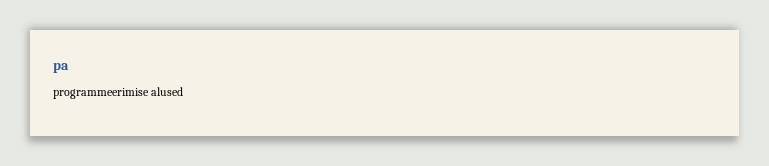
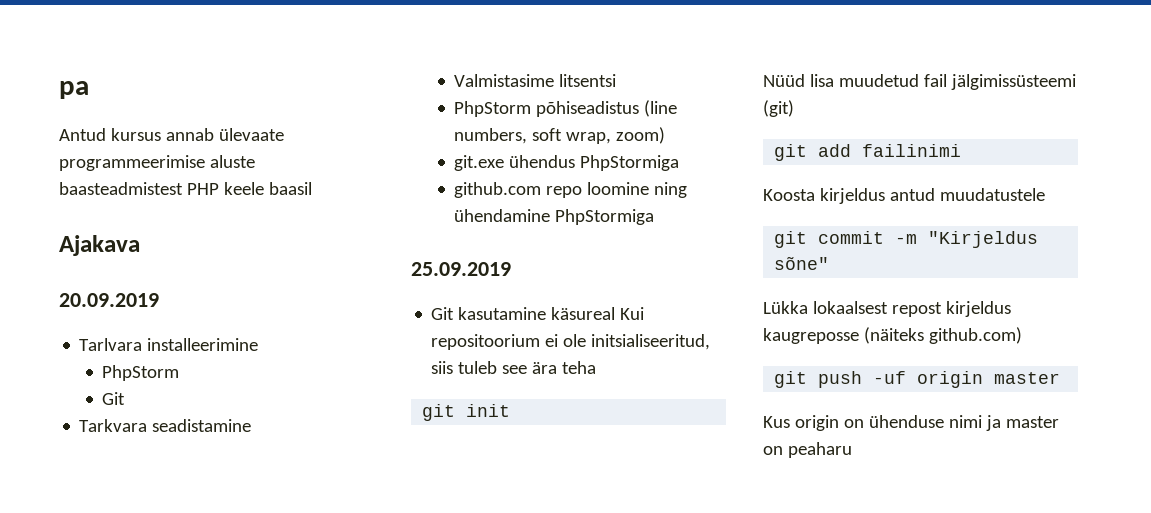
[53,87,184,99] programmeerimise alused -> [59,128,284,141] [59,155,255,171] [59,182,312,195] [59,235,140,256] [59,293,159,307] [79,338,259,351] [102,365,180,381] [102,392,126,405] [79,419,252,432] [454,74,617,87] [454,100,678,117] [454,127,666,144] [454,155,680,171] [454,182,688,198] [454,209,655,225] [411,262,511,276] [431,307,645,320] [431,334,711,350] [431,361,597,374] [422,404,511,421] [763,74,1076,90] [763,100,794,117] [774,144,962,161] [763,188,1045,204] [774,231,1039,248] [774,256,830,270] [763,301,1011,317] [763,327,1022,344] [774,371,1061,388] [763,415,1059,431] [763,442,852,458] Antud kursus annab ülevaate programmeerimise aluste baasteadmistest PHP keele baasil // Ajakava // 20.09.2019 // Tarlvara installeerimine // PhpStorm // Git // Tarkvara seadistamine // Valmistasime litsentsi // PhpStorm põhiseadistus (line numbers, soft wrap, zoom) // git.exe ühendus PhpStormiga // github.com repo loomine ning ühendamine PhpStormiga // 25.09.2019 // Git kasutamine käsureal Kui repositoorium ei ole initsialiseeritud, siis tuleb see ära teha // git init // Nüüd lisa muudetud fail jälgimissüsteemi (git) // git add failinimi // Koosta kirjeldus antud muudatustele // git commit -m "Kirjeldus sõne" // Lükka lokaalsest repost kirjeldus kaugreposse (näiteks github.com) // git push -uf origin master // Kus origin on ühenduse nimi ja master on peaharu

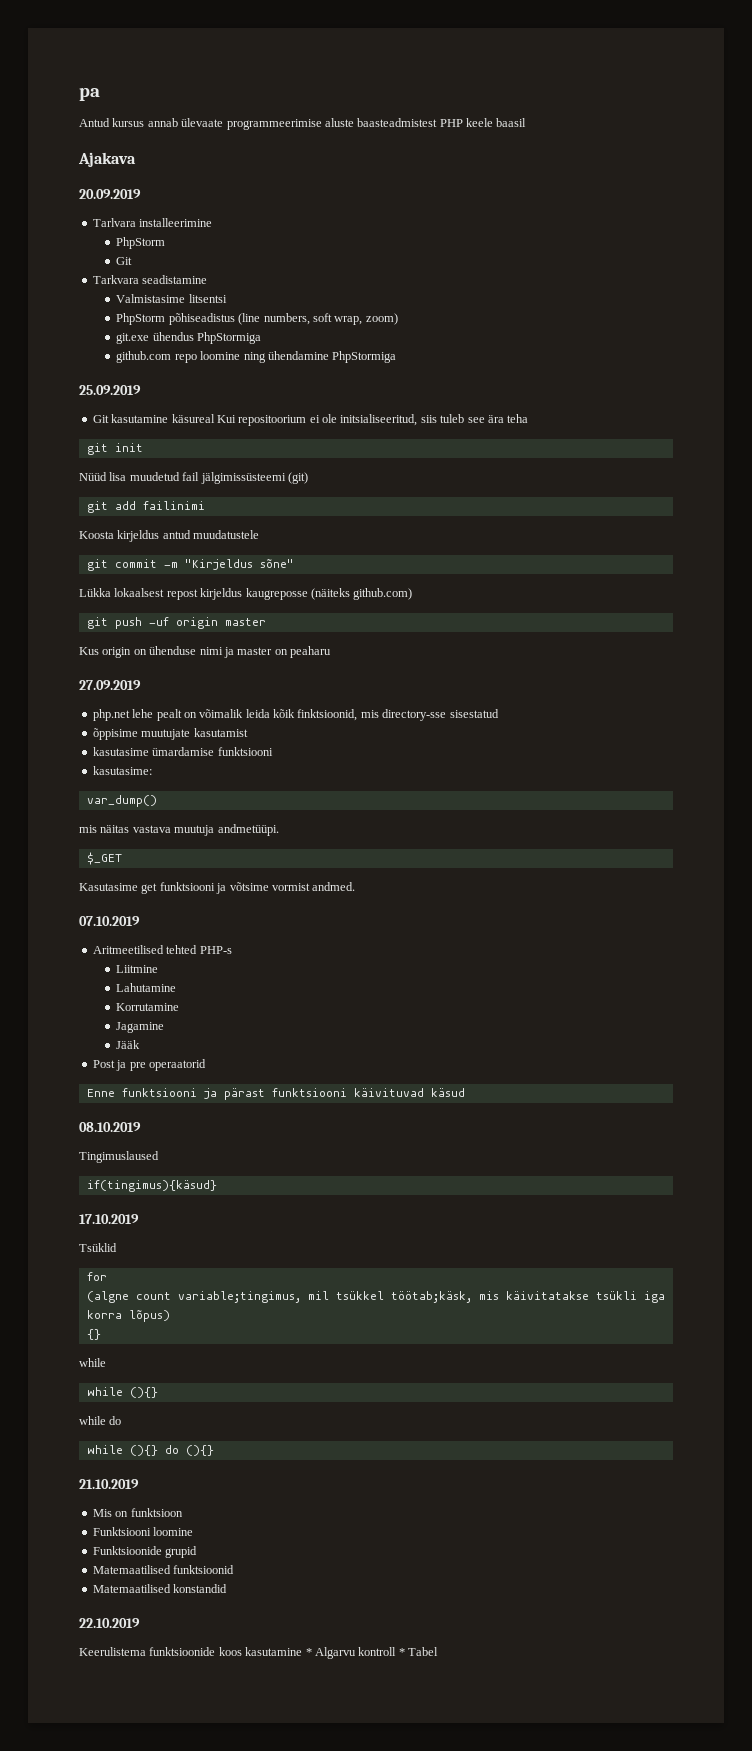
(852, 450) none -> [79,680,141,690] [92,709,499,721] [92,728,248,740] [92,747,273,756] [92,766,152,775] [86,795,157,807] [79,824,279,836] [86,852,122,865] [79,882,356,894] [79,916,140,926] [92,945,232,954] [116,965,159,973] [116,983,177,992] [116,1003,180,1011] [116,1022,165,1033] [116,1040,141,1049] [92,1059,206,1071] [86,1088,465,1100] [79,1122,141,1132] [79,1151,159,1163] [86,1180,217,1192] [79,1214,139,1224] [79,1243,117,1252] [86,1272,107,1281] [86,1291,665,1303] [86,1310,170,1322] [86,1329,101,1340] [79,1358,106,1367] [86,1387,158,1398] [79,1416,122,1425] [86,1445,214,1456] [79,1479,139,1489] [92,1508,183,1517] [92,1527,194,1536] [92,1546,198,1558] [92,1565,235,1574] [92,1584,228,1593] [79,1618,140,1628] [79,1647,438,1659] // 27.09.2019 // php.net lehe pealt on võimalik leida kõik finktsioonid, mis directory-sse sisestatud // õppisime muutujate kasutamist // kasutasime ümardamise funktsiooni // kasutasime: // var_dump() // mis näitas vastava muutuja andmetüüpi. // $_GET // Kasutasime get funktsiooni ja võtsime vormist andmed. // 07.10.2019 // Aritmeetilised tehted PHP-s // Liitmine // Lahutamine // Korrutamine // Jagamine // Jääk // Post ja pre operaatorid // Enne funktsiooni ja pärast funktsiooni käivituvad käsud // 08.10.2019 // Tingimuslaused // if(tingimus){käsud} // 17.10.2019 // Tsüklid // for // (algne count variable;tingimus, mil tsükkel töötab;käsk, mis käivitatakse tsükli iga korra lõpus) // {} // while // while (){} // while do // while (){} do (){} // 21.10.2019 // Mis on funktsioon // Funktsiooni loomine // Funktsioonide grupid // Matemaatilised funktsioonid // Matemaatilised konstandid // 22.10.2019 // Keerulistema funktsioonide koos kasutamine * Algarvu kontroll * Tabel

